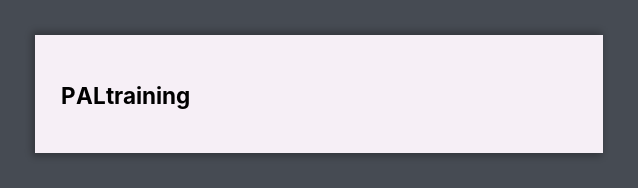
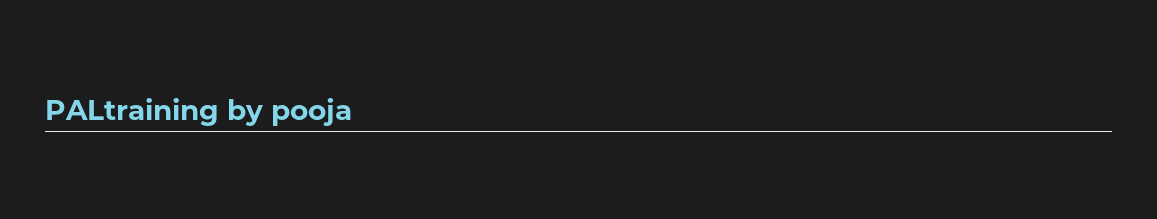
(190, 97) none -> [227,98,352,126] by pooja

